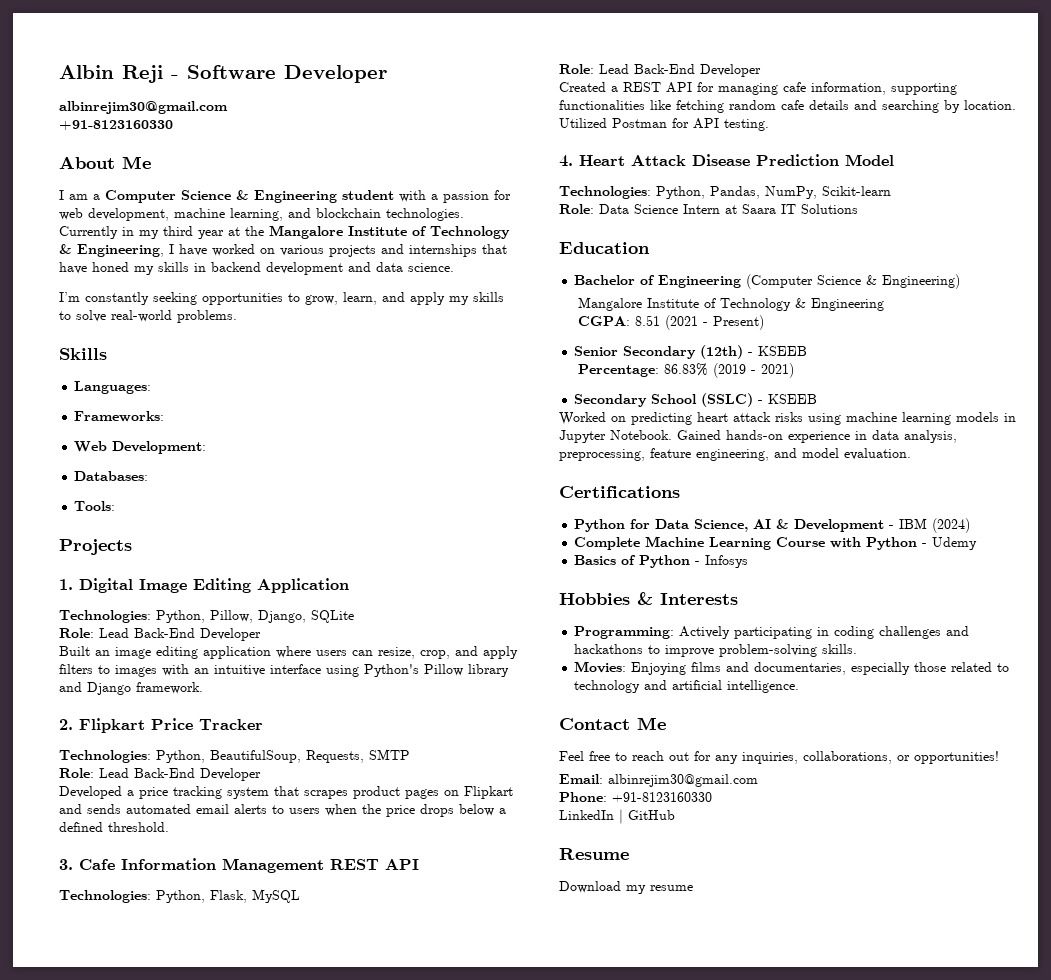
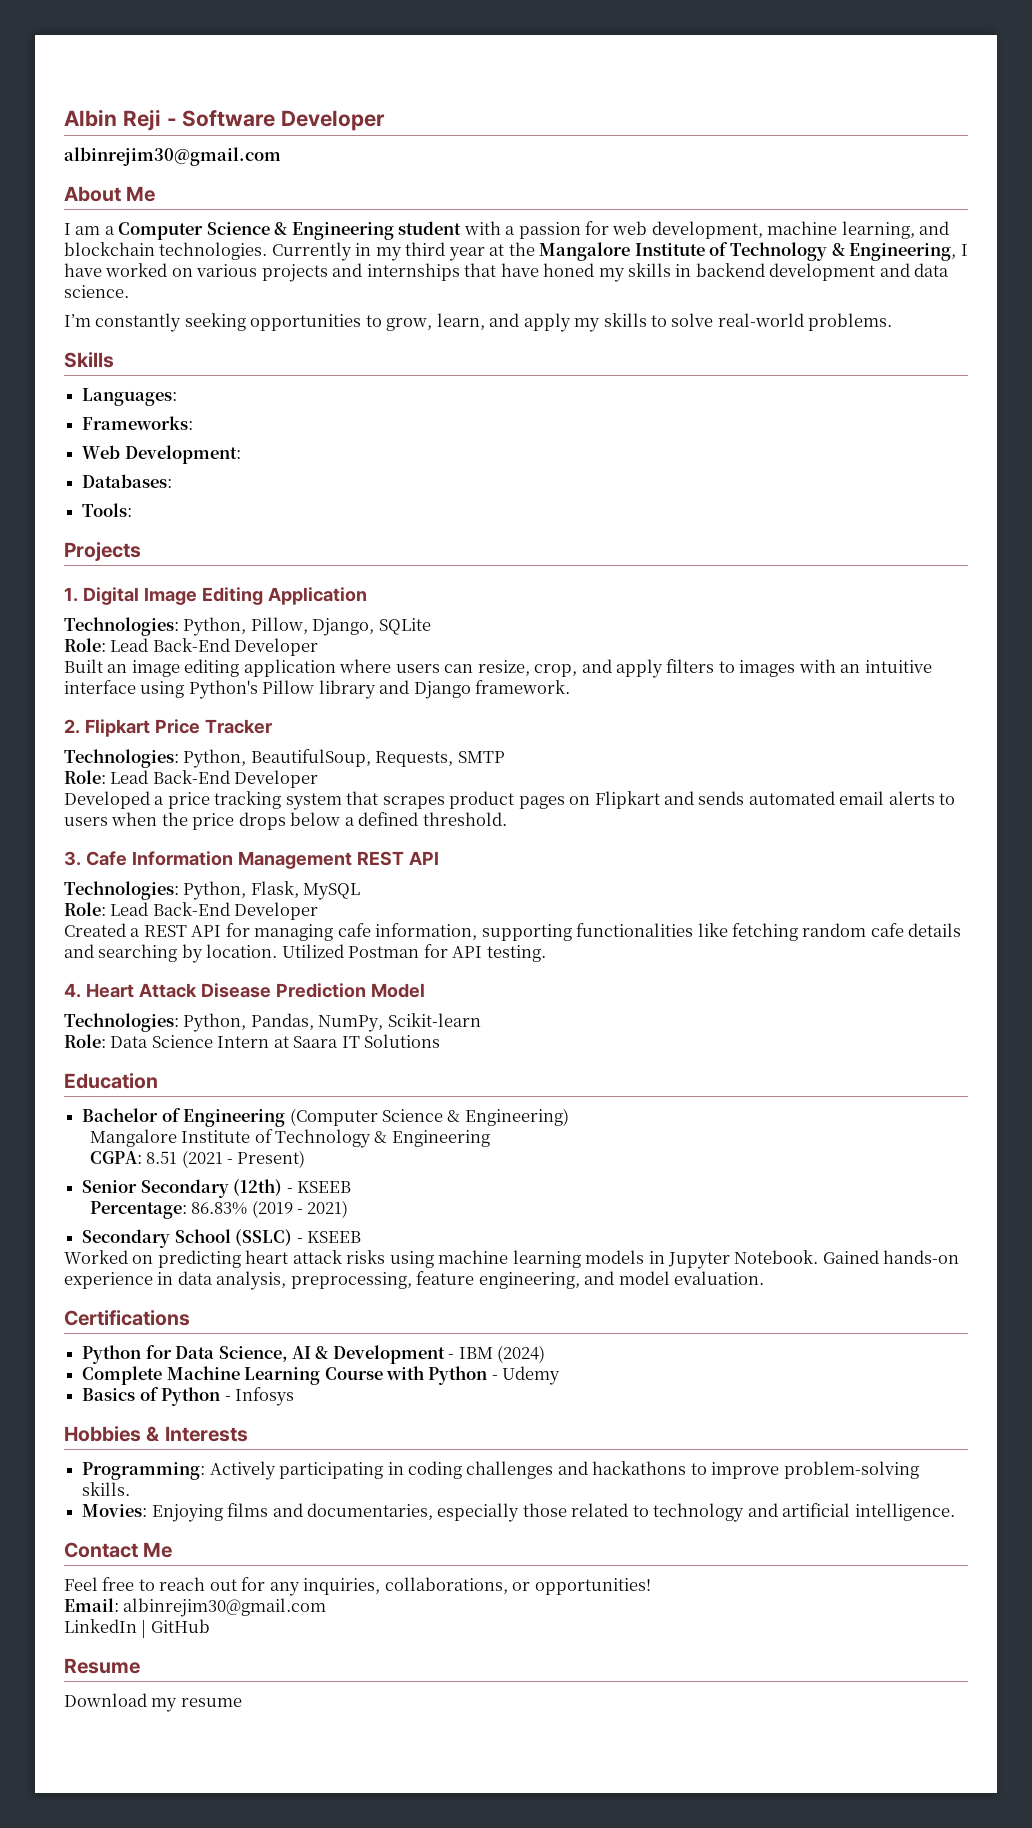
[59,120,173,130] // +91-8123160330 -> (281, 156) none
[559,792,712,802] // Phone: +91-8123160330 -> (327, 1607) none

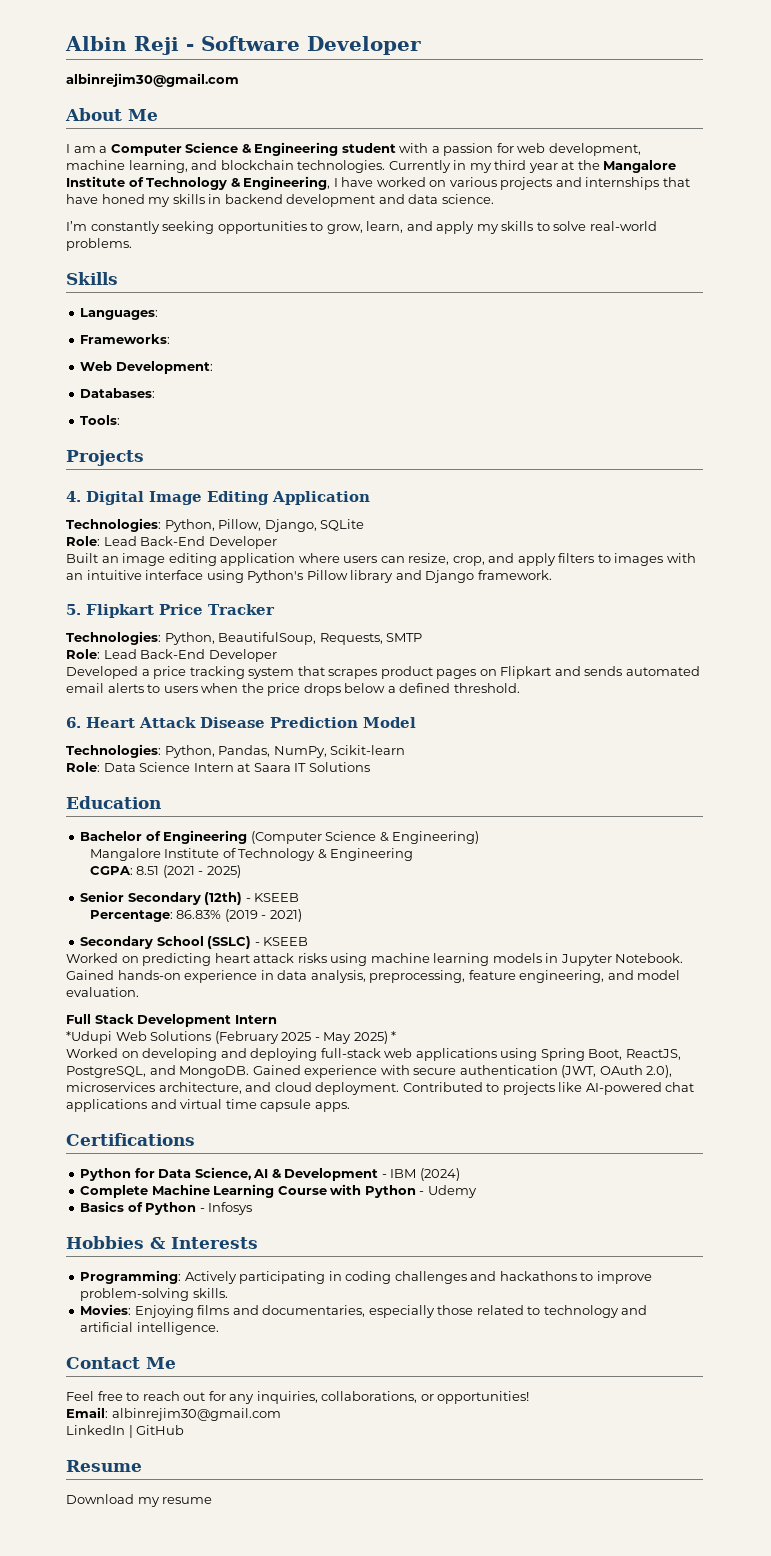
[64,587,78,602] 1. -> [66,491,81,502] 4.
[64,719,80,734] 2. -> [66,604,81,615] 5.
[64,851,439,869] [64,881,361,900] [64,902,319,920] [64,923,962,941] [64,944,546,963] [64,983,81,998] 3. Cafe Information Management REST API // Technologies: Python, Flask, MySQL // Role: Lead Back-End Developer // Created a REST API for managing cafe information, supporting functionalities like fetching random cafe details and searching by location. Utilized Postman for API testing. // 4. -> [66,717,81,728] 6.
[237,1150,306,1168] Present) -> [206,865,241,878] 2025)
(765, 1278) none -> [66,1014,277,1027] [66,1031,397,1044] [66,1048,681,1061] [66,1065,673,1078] [66,1082,695,1095] [66,1099,350,1112] // Full Stack Development Intern // *Udupi Web Solutions (February 2025 - May 2025) * // Worked on developing and deploying full-stack web applications using Spring Boot, ReactJS, PostgreSQL, and MongoDB. Gained experience with secure authentication (JWT, OAuth 2.0), microservices architecture, and cloud deployment. Contributed to projects like AI-powered chat applications and virtual time capsule apps.

